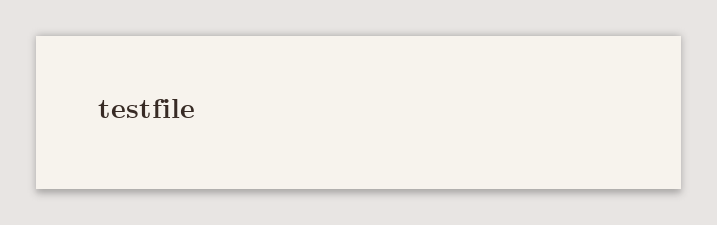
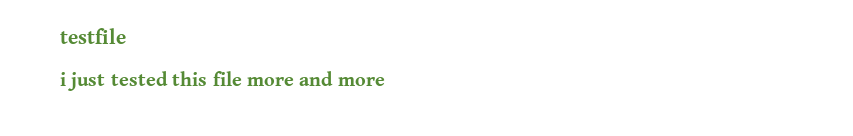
(195, 108) none -> [60,71,385,91] // i just tested this file more and more

